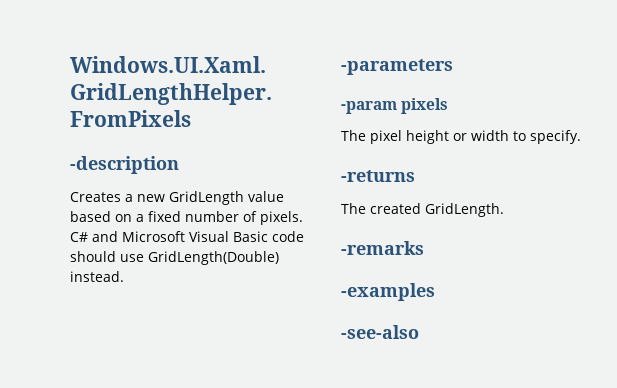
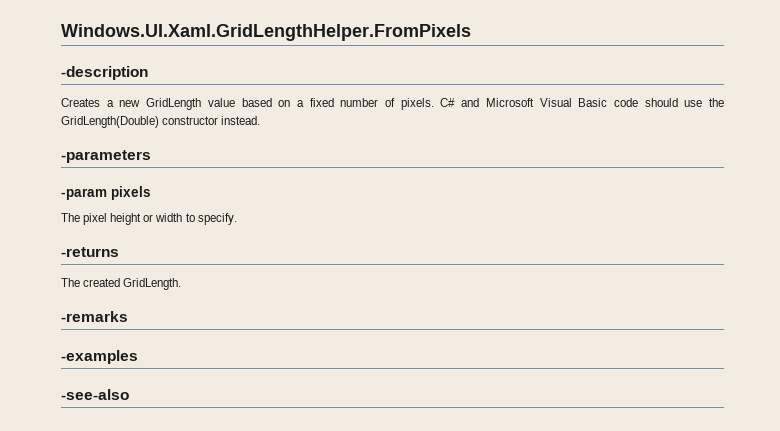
[148,251,279,265] GridLength(Double) -> [709,98,725,107] [61,116,219,128] the GridLength(Double) constructor

